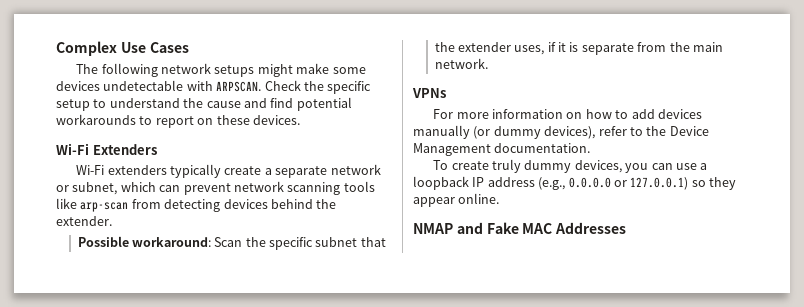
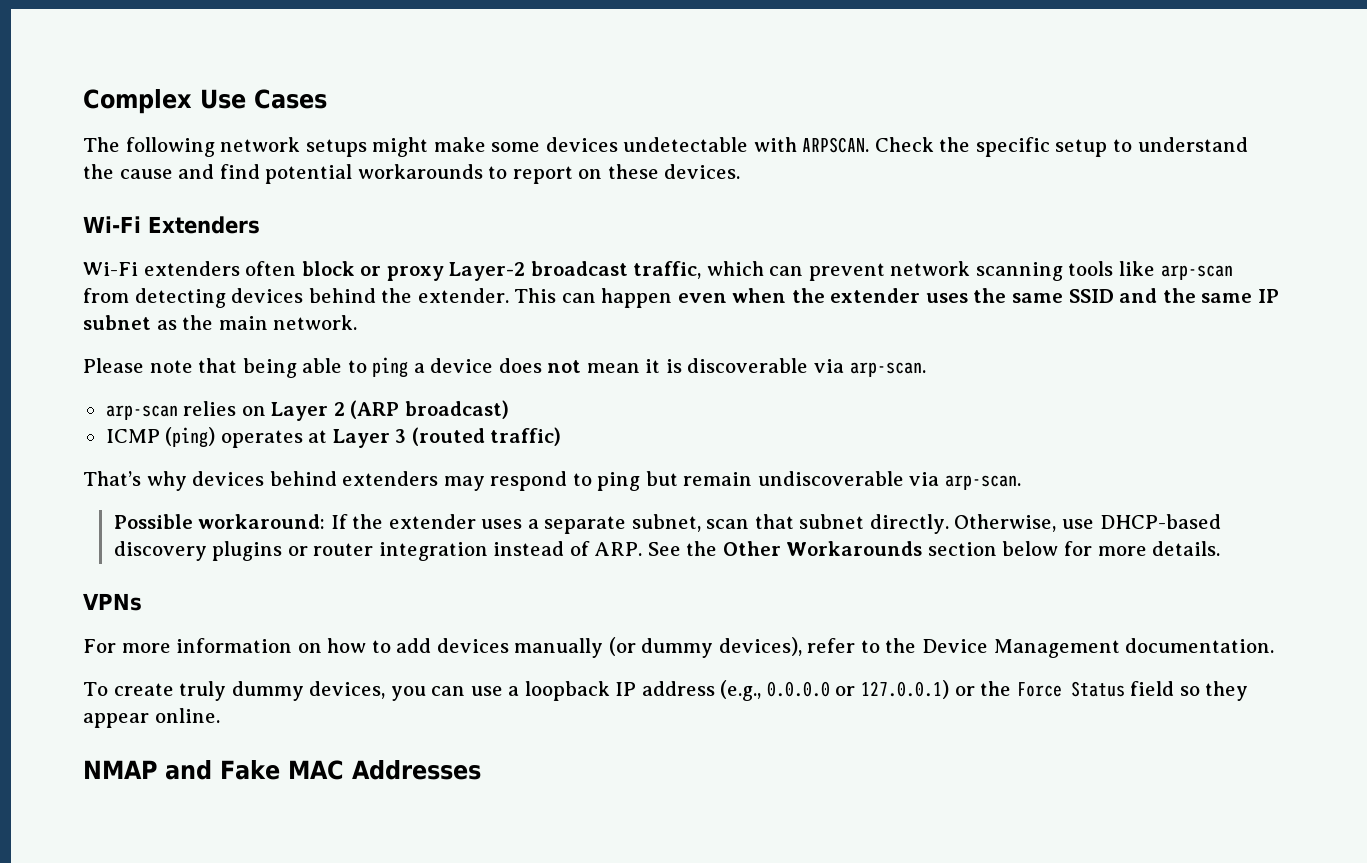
[170,164,381,178] [56,182,118,195] typically create a separate network or subnet, -> [245,261,702,281] often block or proxy Layer-2 broadcast traffic,
[77,236,386,250] [434,42,723,55] [434,58,488,69] // Possible workaround: Scan the specific subnet that the extender uses, if it is separate from the main network. -> [514,288,1279,308] [83,315,358,330] [83,357,926,378] [105,400,509,421] [105,427,562,448] [83,471,1021,491] [113,514,1221,534] [113,541,1221,561] This can happen even when the extender uses the same SSID and the same IP subnet as the main network. // Please note that being able to ping a device does not mean it is discoverable via arp-scan. // arp-scan relies on Layer 2 (ARP broadcast) // ICMP (ping) operates at Layer 3 (routed traffic) // That’s why devices behind extenders may respond to ping but remain undiscoverable via arp-scan. // Possible workaround: If the extender uses a separate subnet, scan that subnet directly. Otherwise, use DHCP-based discovery plugins or router integration instead of ARP. See the Other Workarounds section below for more details.
(689, 183) none -> [954,681,1175,697] or the Force Status field

